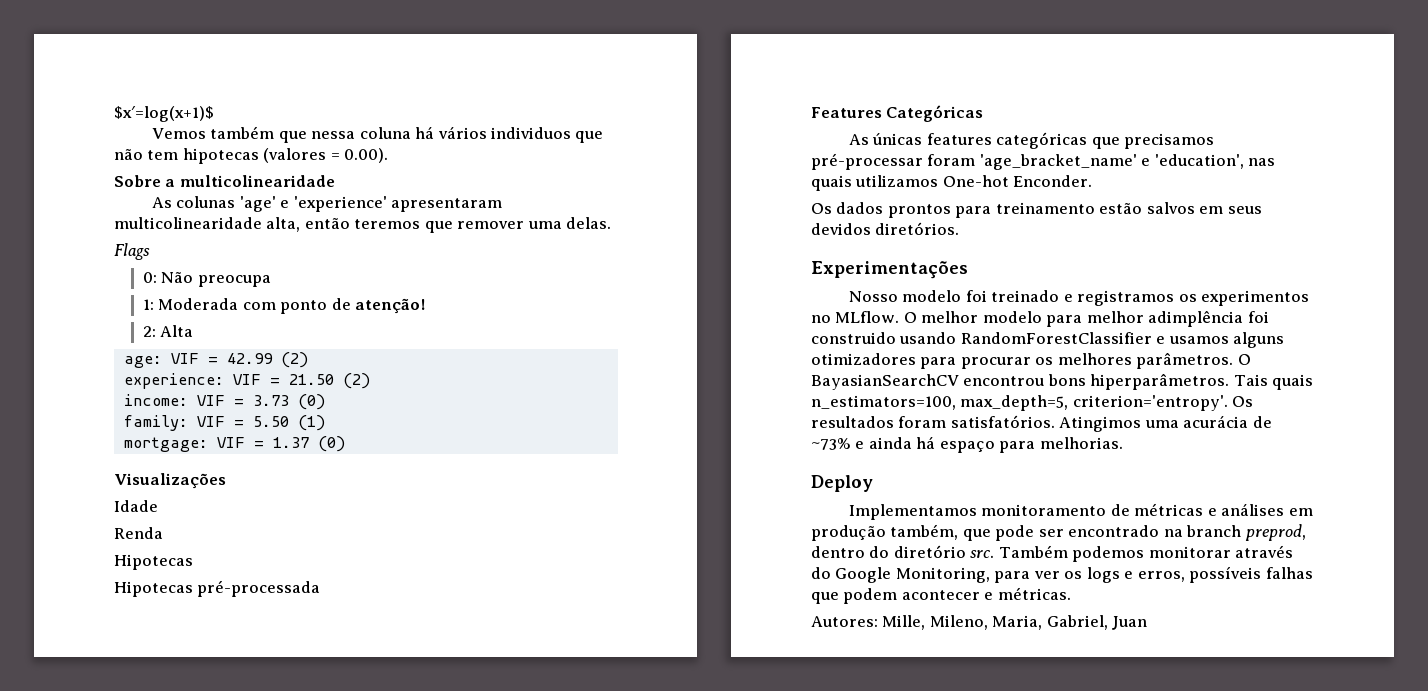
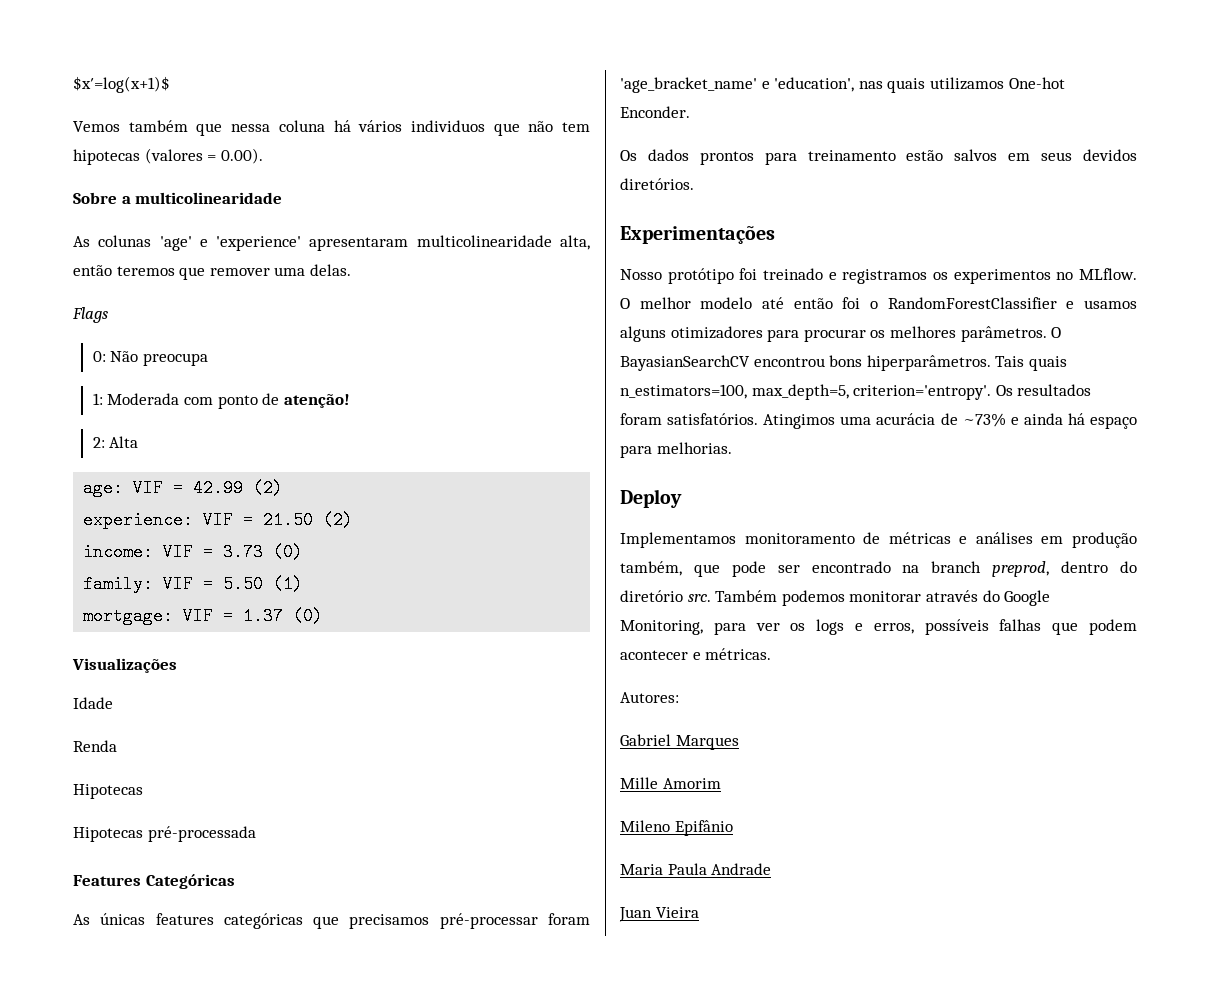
[902,290,962,302] modelo -> [667,268,734,284] protótipo
[1046,310,1269,327] [811,332,957,344] para melhor adimplência foi construido usando -> [762,297,878,309] até então foi o
[882,615,1148,630] Mille, Mileno, Maria, Gabriel, Juan -> [620,734,739,750] [620,777,721,789] [620,820,733,836] [620,863,772,875] [619,907,699,922] // Gabriel Marques // Mille Amorim // Mileno Epifânio // Maria Paula Andrade // Juan Vieira

